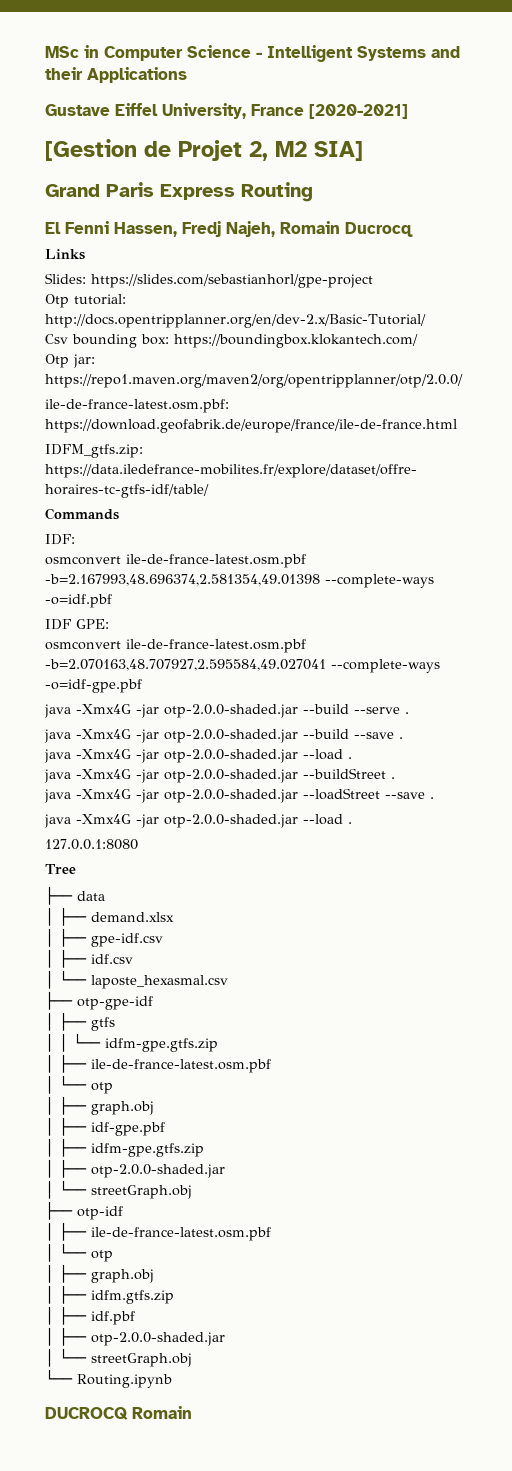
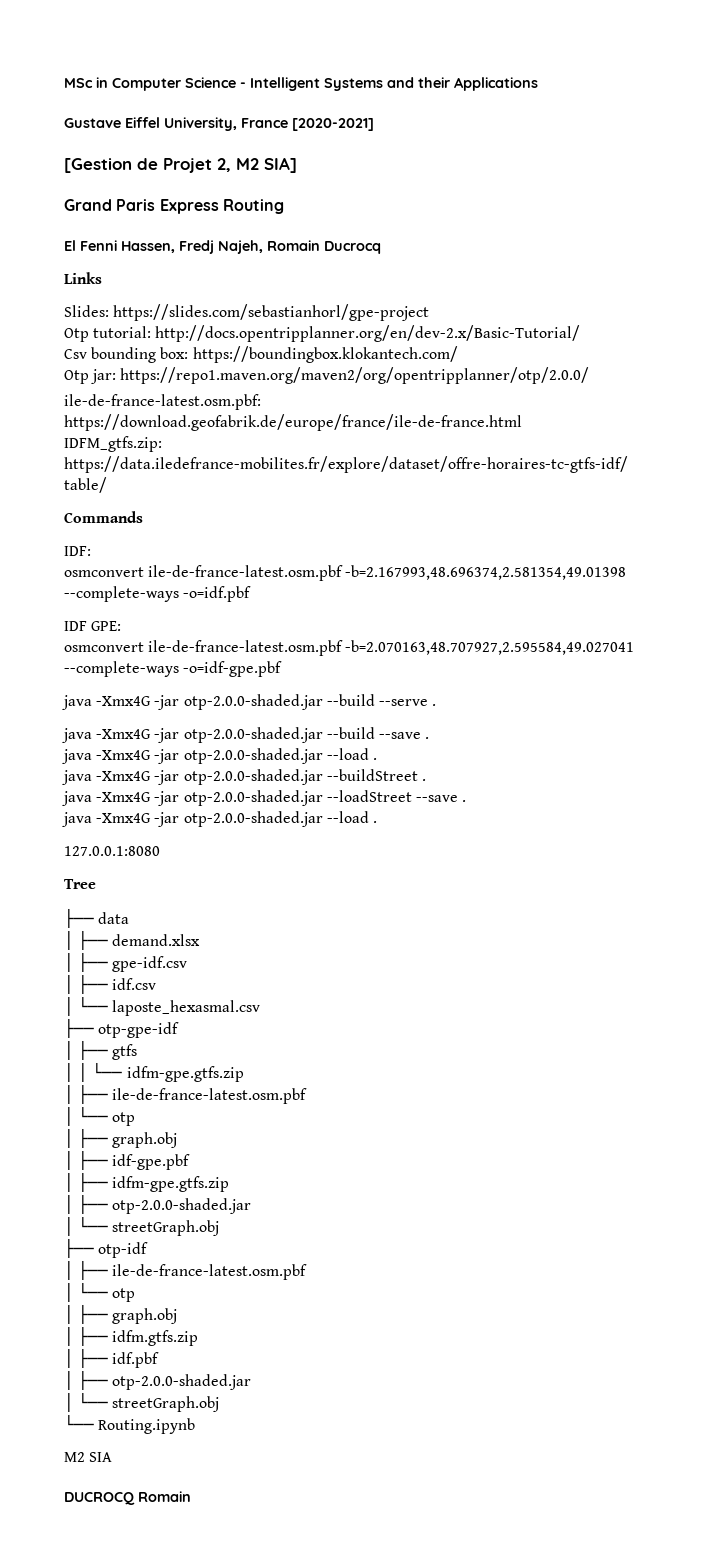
(172, 1381) none -> [64,1452,113,1462] // M2 SIA

